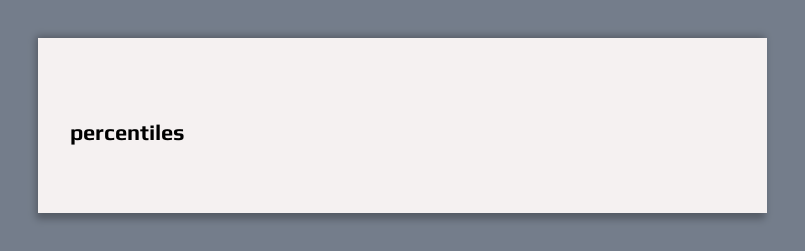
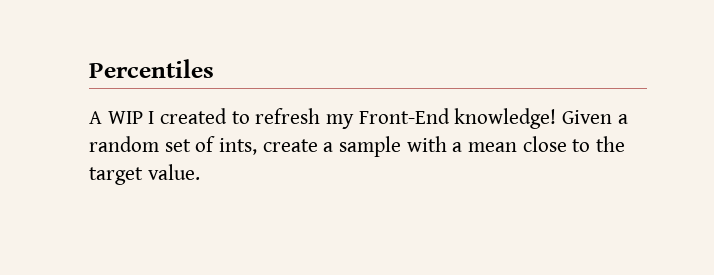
[70,124,185,145] percentiles -> [89,59,214,78] [89,108,628,129] [89,136,626,157] [89,164,200,185] Percentiles // A WIP I created to refresh my Front-End knowledge! Given a random set of ints, create a sample with a mean close to the target value.

